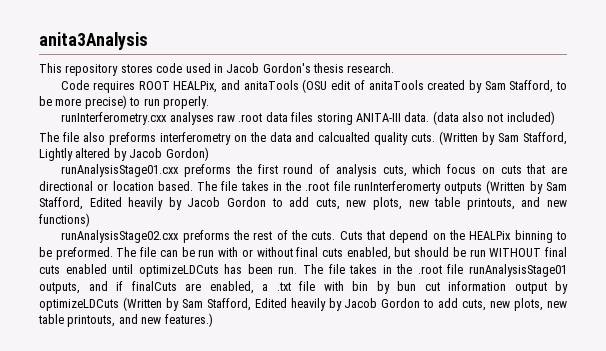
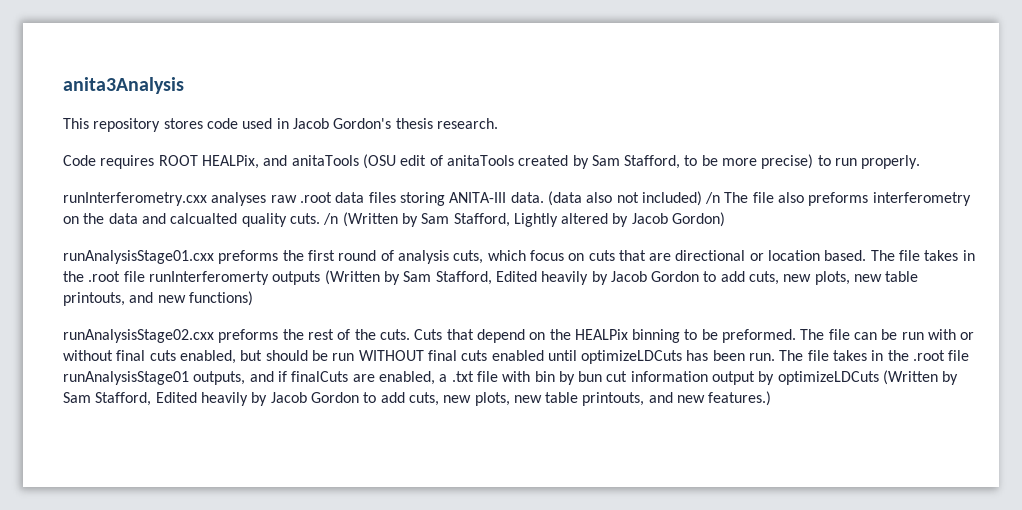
(555, 118) // -> [705,192,721,204] /n
(436, 137) none -> [323,213,339,225] /n

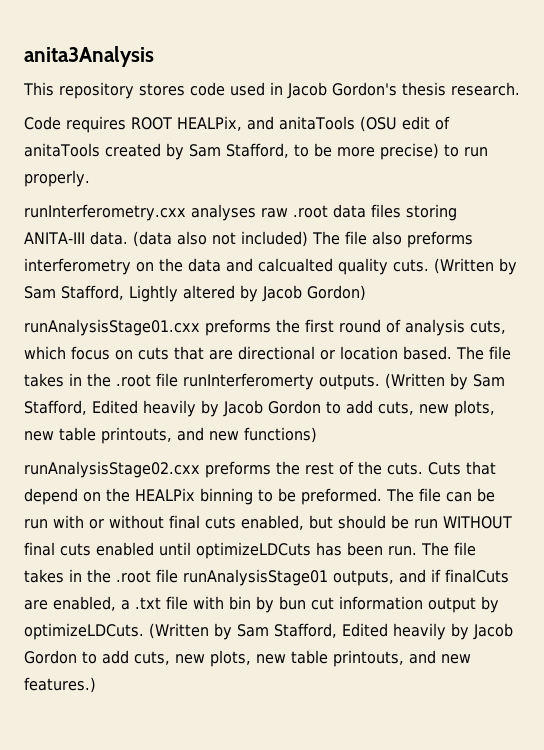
[705,192,721,204] /n -> (308, 239) none
[323,213,339,225] /n -> (429, 265) none
[272,271,321,285] outputs -> [319,374,380,390] outputs.
[777,371,879,385] optimizeLDCuts -> [24,623,144,640] optimizeLDCuts.

